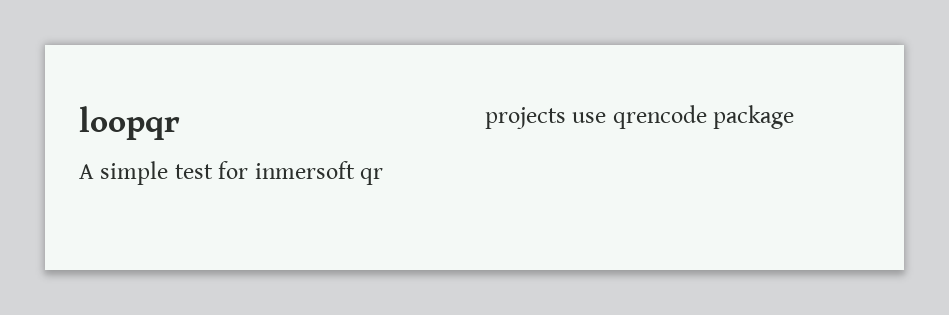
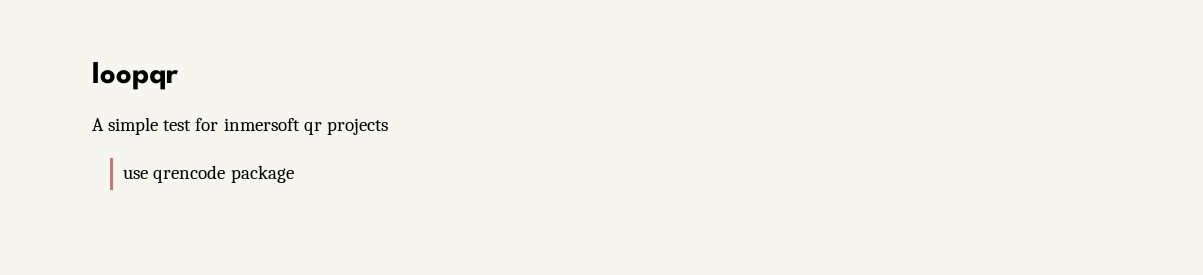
(566, 118) none -> (388, 126) //

